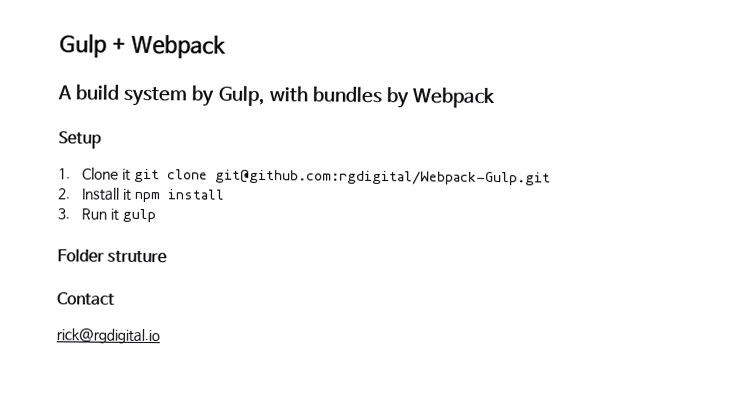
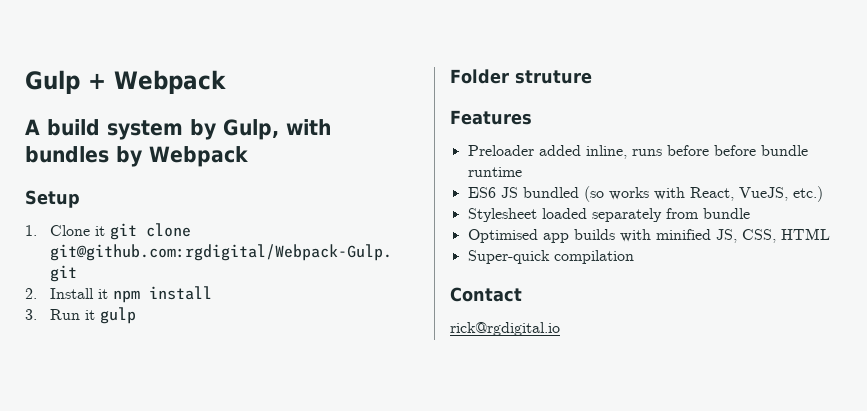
(168, 257) none -> [450,110,532,125] [467,145,808,159] [467,167,522,177] [467,186,823,202] [467,208,750,222] [467,228,830,243] [467,250,634,264] // Features // Preloader added inline, runs before before bundle runtime // ES6 JS bundled (so works with React, VueJS, etc.) // Stylesheet loaded separately from bundle // Optimised app builds with minified JS, CSS, HTML // Super-quick compilation

